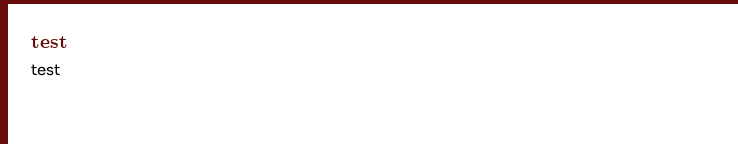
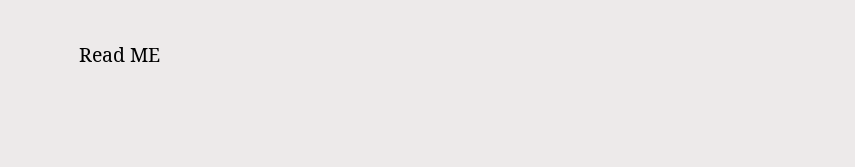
[31,36,68,48] [31,64,60,76] test // test -> [79,47,161,62] Read ME

